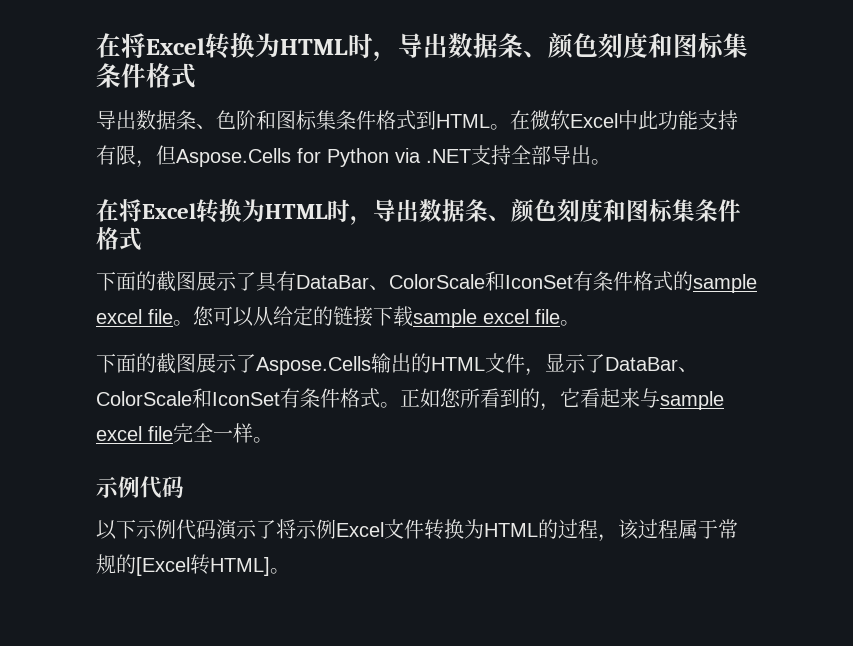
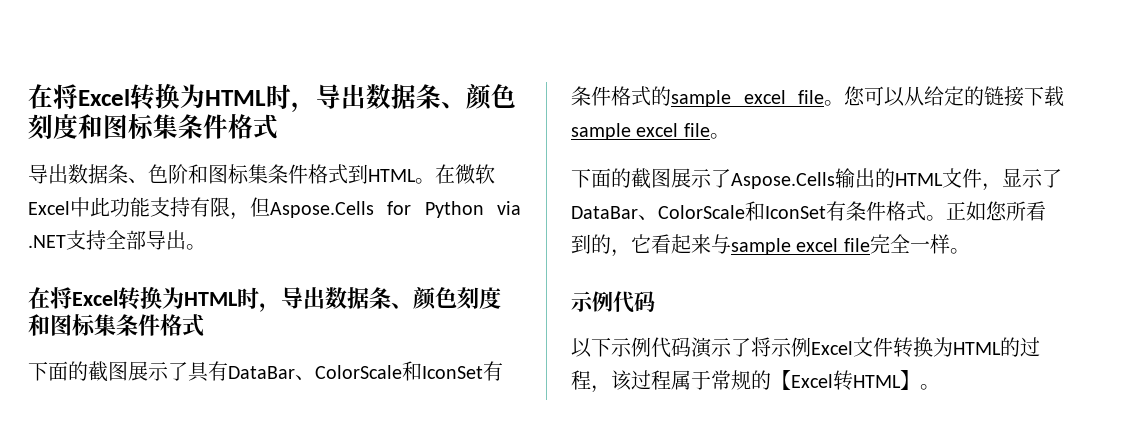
[136,554,270,576] [Excel转HTML] -> [771,370,920,391] 【Excel转HTML】

